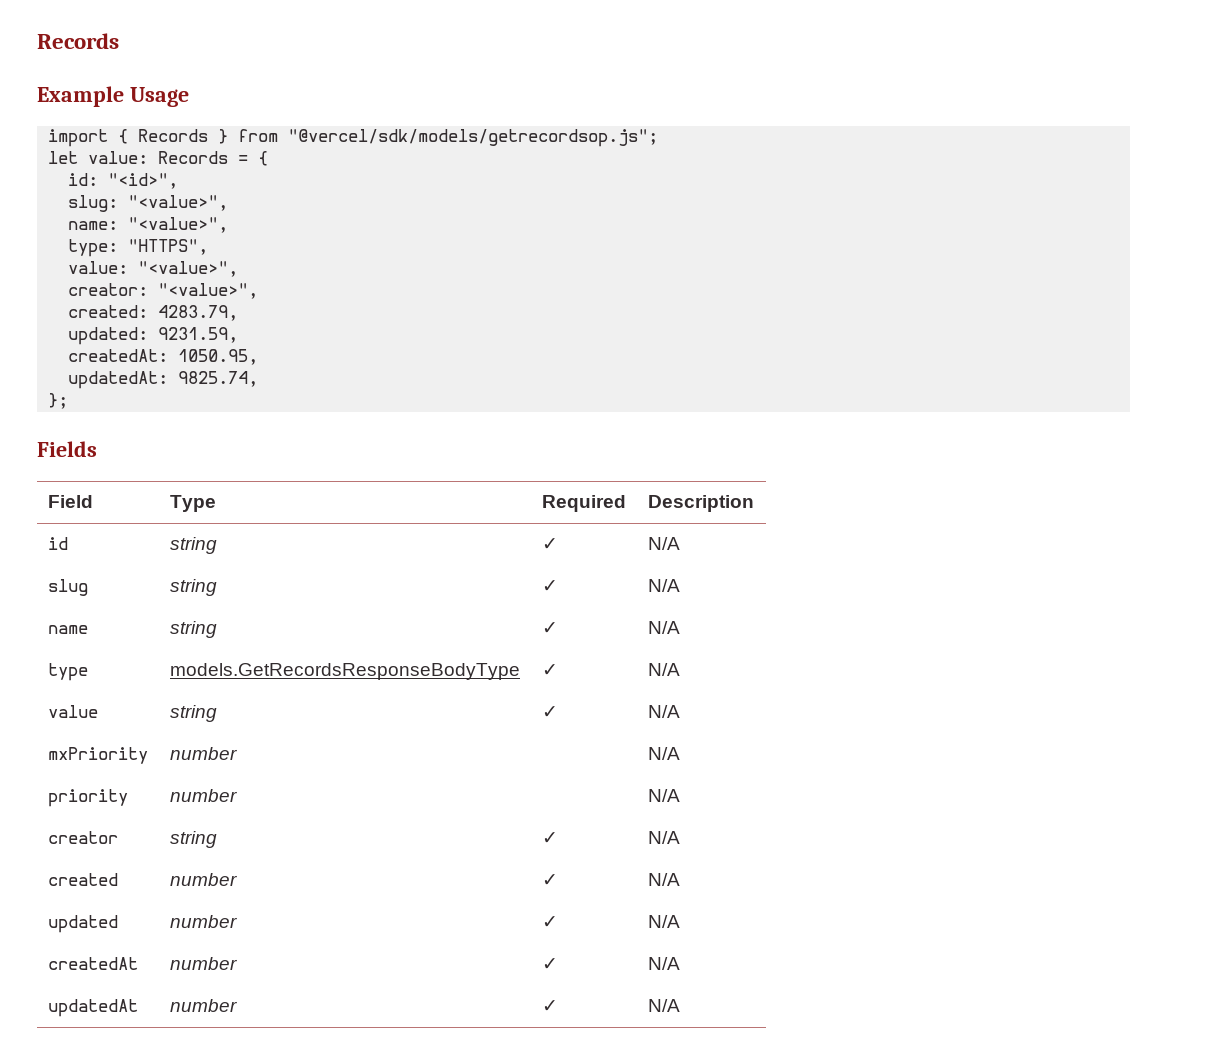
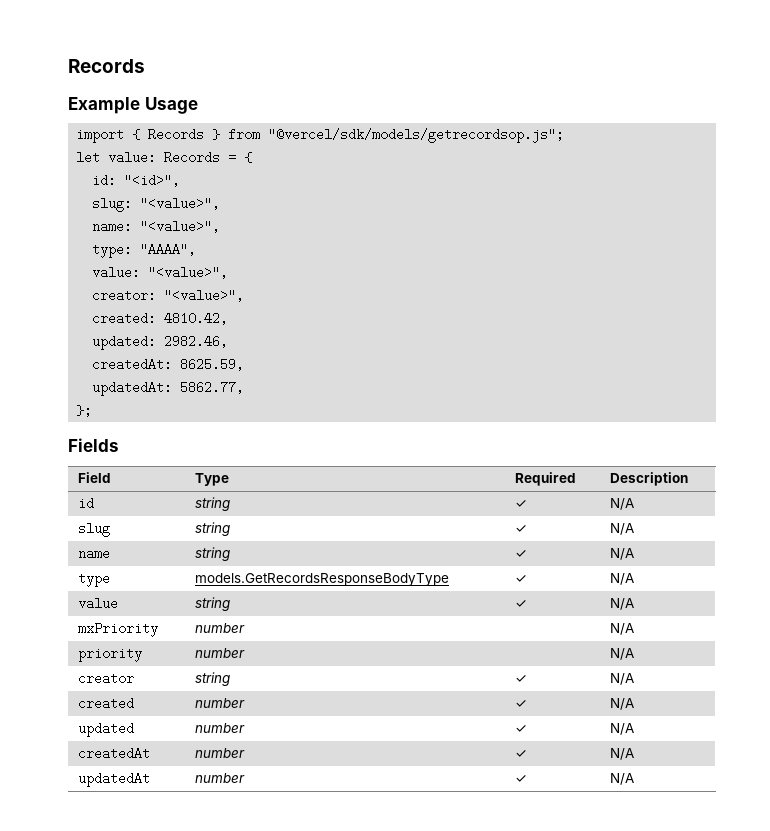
[128,239,209,255] "HTTPS", -> [140,243,197,256] "AAAA",
[158,305,239,321] 4283.79, -> [164,312,229,325] 4810.42,
[158,327,239,343] 9231.59, -> [164,335,229,348] 2982.46,
[178,349,259,365] 1050.95, -> [180,358,245,371] 8625.59,
[178,371,259,387] 9825.74, -> [180,381,245,394] 5862.77,

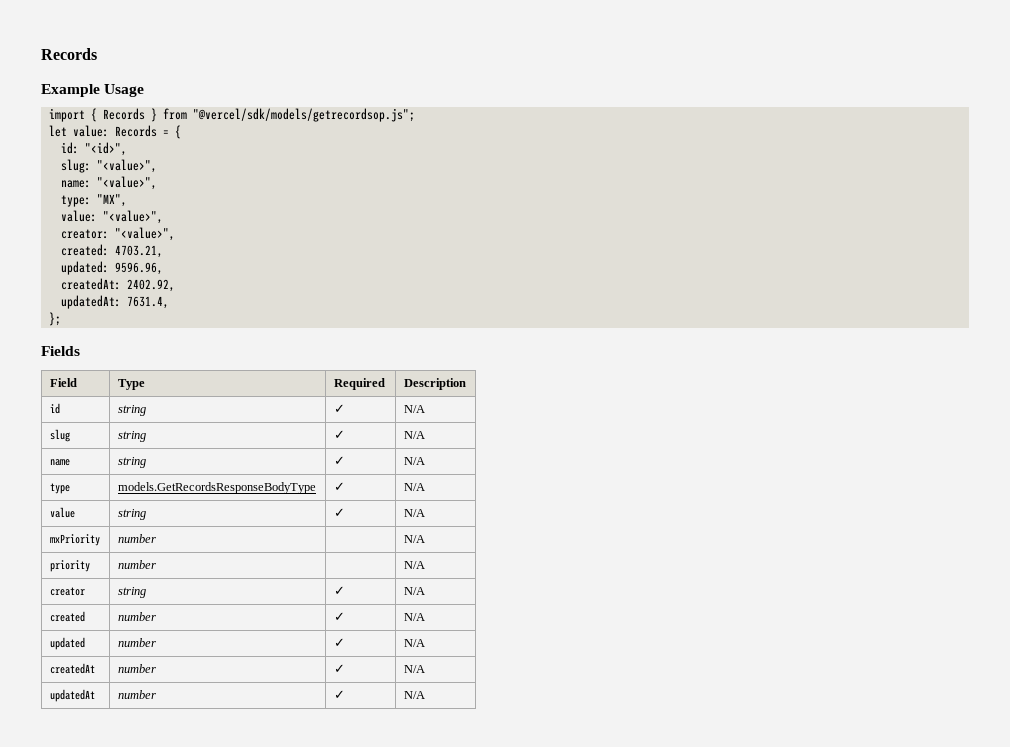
[140,243,197,256] "AAAA", -> [97,194,128,207] "MX",
[164,312,229,325] 4810.42, -> [115,245,164,258] 4703.21,
[164,335,229,348] 2982.46, -> [115,262,164,275] 9596.96,
[180,358,245,371] 8625.59, -> [127,279,176,292] 2402.92,
[180,381,245,394] 5862.77, -> [127,296,170,309] 7631.4,

